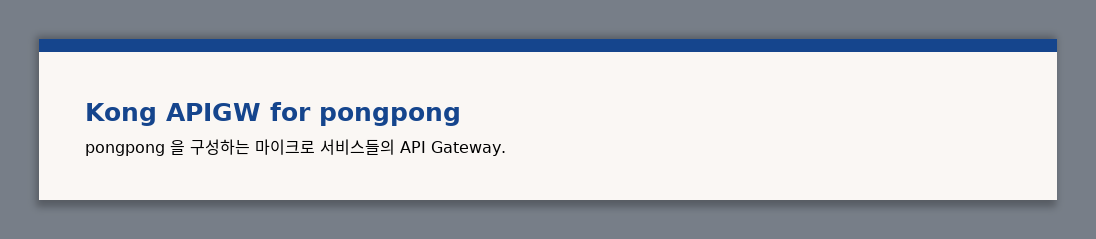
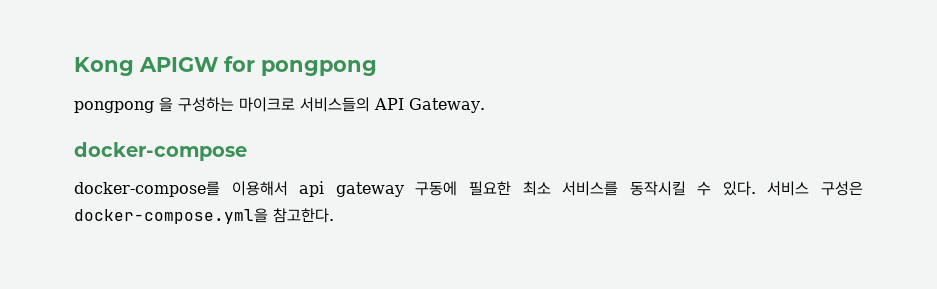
(506, 148) none -> [74,142,247,161] [74,181,864,197] [74,208,334,224] // docker-compose // docker-compose를 이용해서 api gateway 구동에 필요한 최소 서비스를 동작시킬 수 있다. 서비스 구성은 docker-compose.yml을 참고한다.

